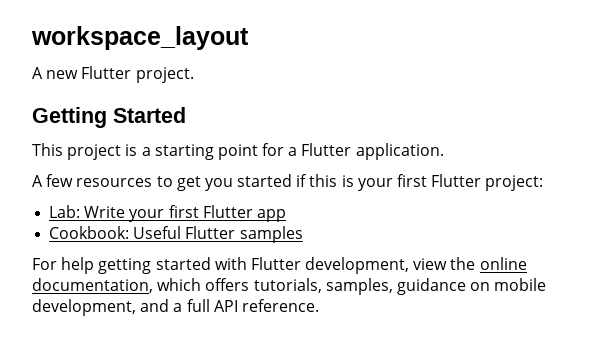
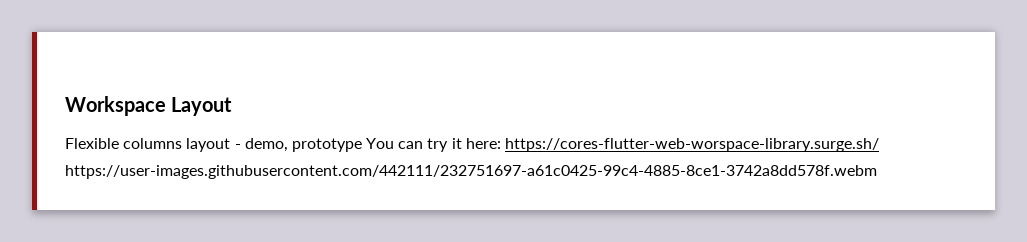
[31,26,249,50] [32,66,194,83] [32,107,186,128] [32,143,444,160] [32,174,544,191] [49,205,286,222] [49,226,303,243] [32,257,527,274] [32,278,547,295] [32,299,319,316] workspace_layout // A new Flutter project. // Getting Started // This project is a starting point for a Flutter application. // A few resources to get you started if this is your first Flutter project: // Lab: Write your first Flutter app // Cookbook: Useful Flutter samples // For help getting started with Flutter development, view the online documentation, which offers tutorials, samples, guidance on mobile development, and a full API reference. -> [65,96,233,116] [65,138,880,152] [65,165,877,179] Workspace Layout // Flexible columns layout - demo, prototype You can try it here: https://cores-flutter-web-worspace-library.surge.sh/ https://user-images.githubusercontent.com/442111/232751697-a61c0425-99c4-4885-8ce1-3742a8dd578f.webm

